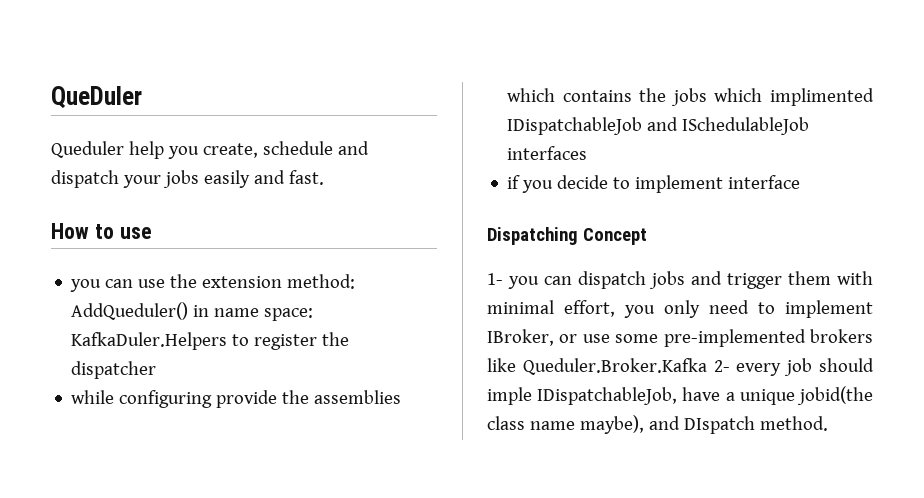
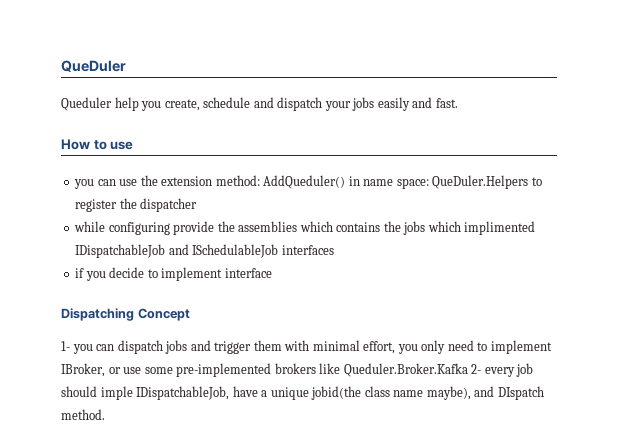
[71,332,228,350] KafkaDuler.Helpers -> [432,175,529,189] QueDuler.Helpers

